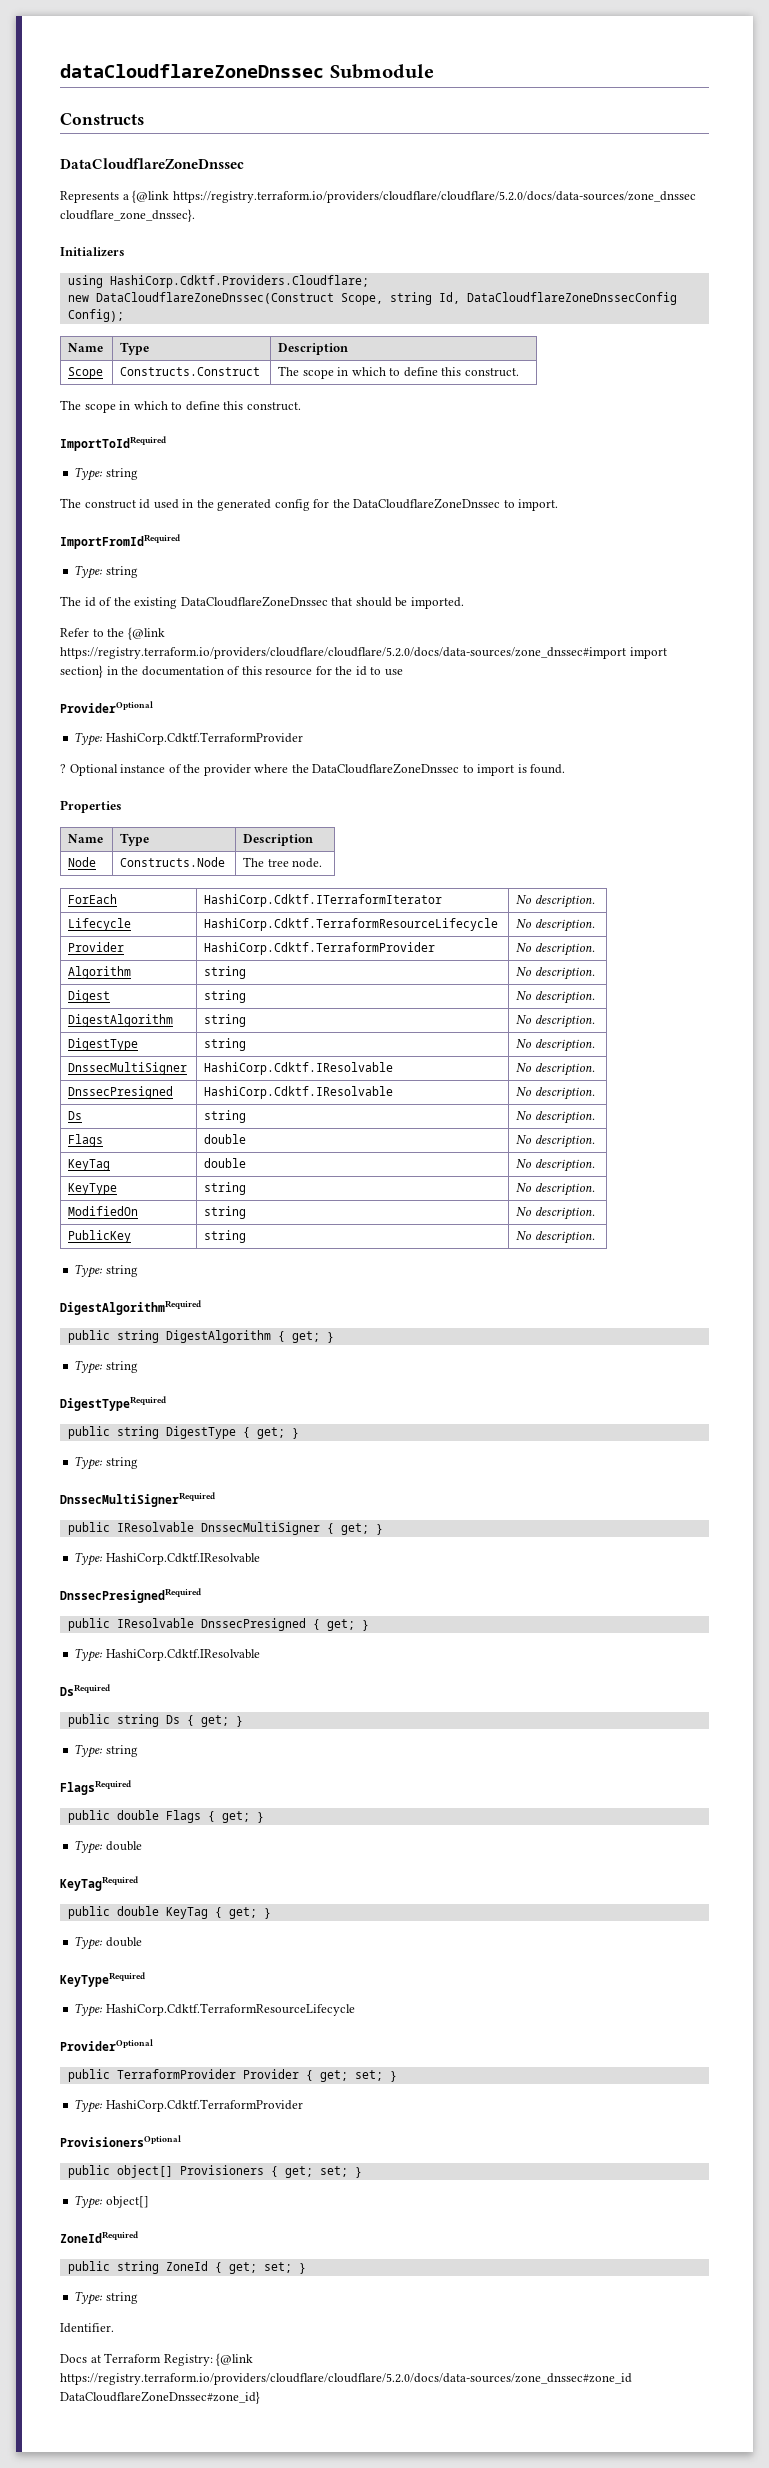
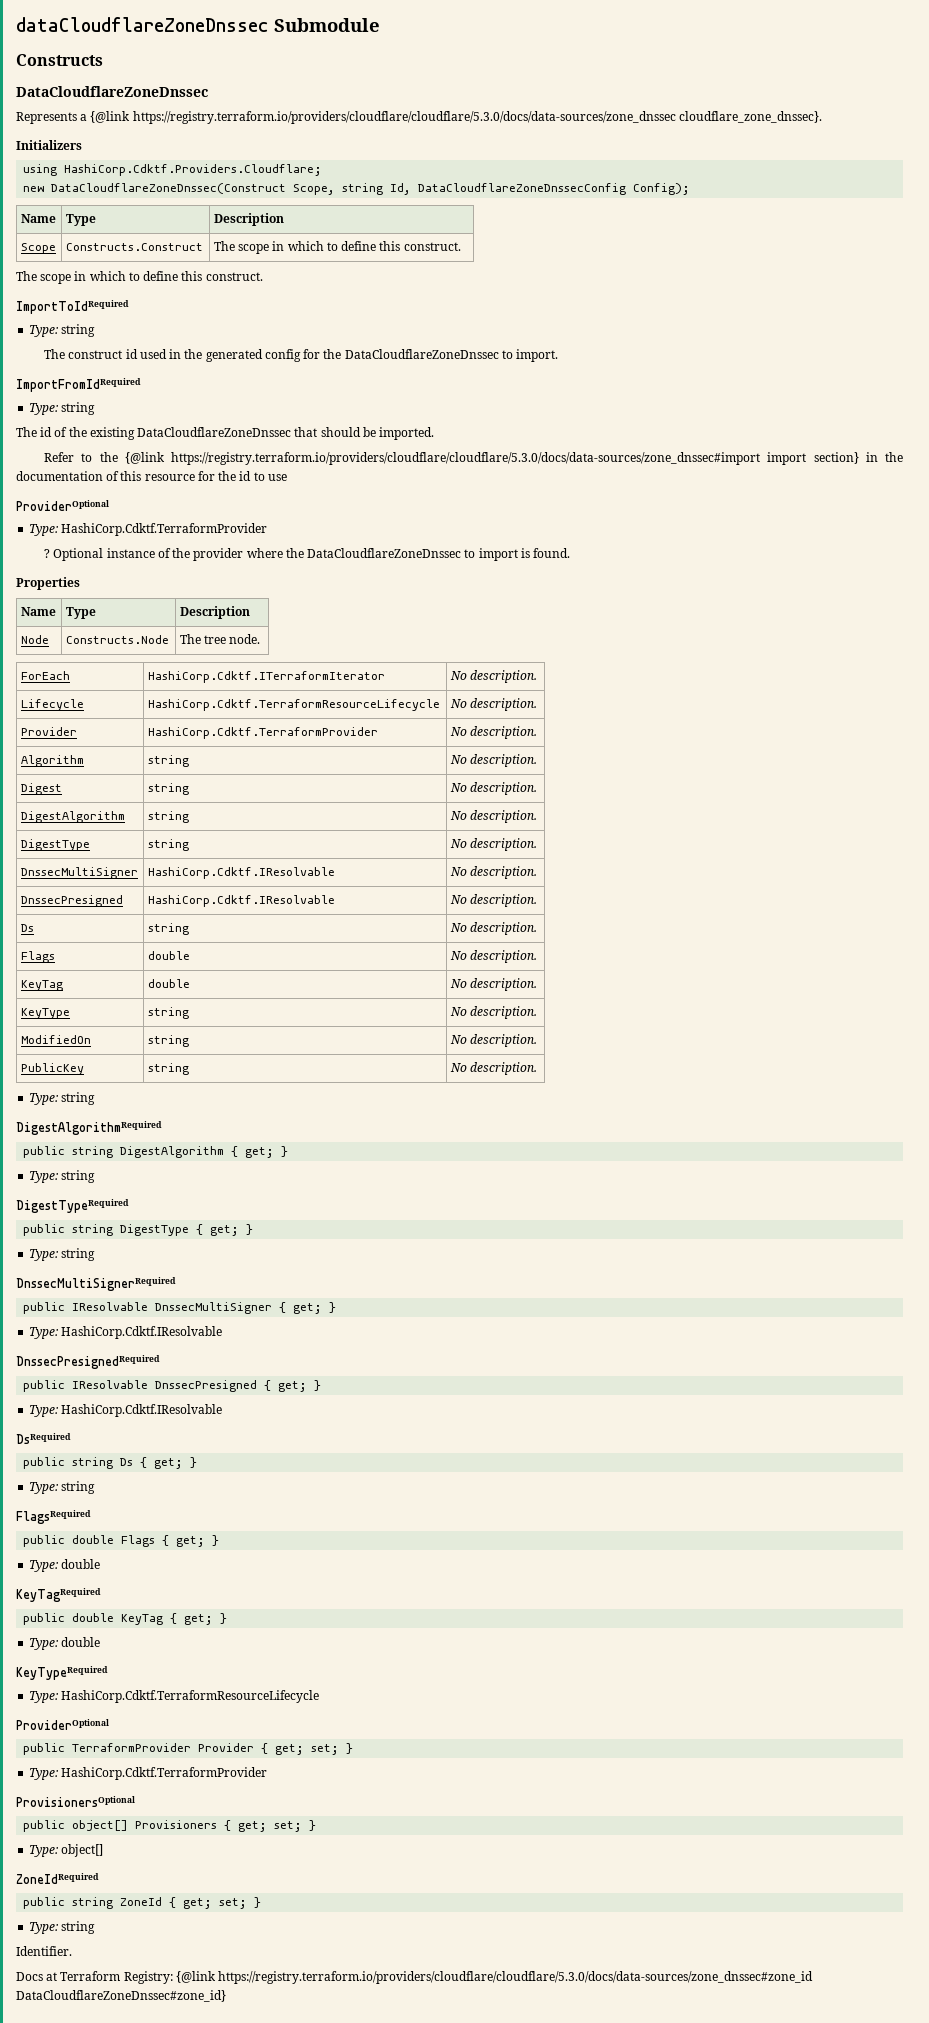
[172,191,696,203] https://registry.terraform.io/providers/cloudflare/cloudflare/5.2.0/docs/data-sources/zone_dnssec -> [132,111,676,124] https://registry.terraform.io/providers/cloudflare/cloudflare/5.3.0/docs/data-sources/zone_dnssec
[60,647,626,659] https://registry.terraform.io/providers/cloudflare/cloudflare/5.2.0/docs/data-sources/zone_dnssec#import -> [171,452,761,465] https://registry.terraform.io/providers/cloudflare/cloudflare/5.3.0/docs/data-sources/zone_dnssec#import
[60,2373,632,2385] https://registry.terraform.io/providers/cloudflare/cloudflare/5.2.0/docs/data-sources/zone_dnssec#zone_id -> [218,1971,814,1984] https://registry.terraform.io/providers/cloudflare/cloudflare/5.3.0/docs/data-sources/zone_dnssec#zone_id

